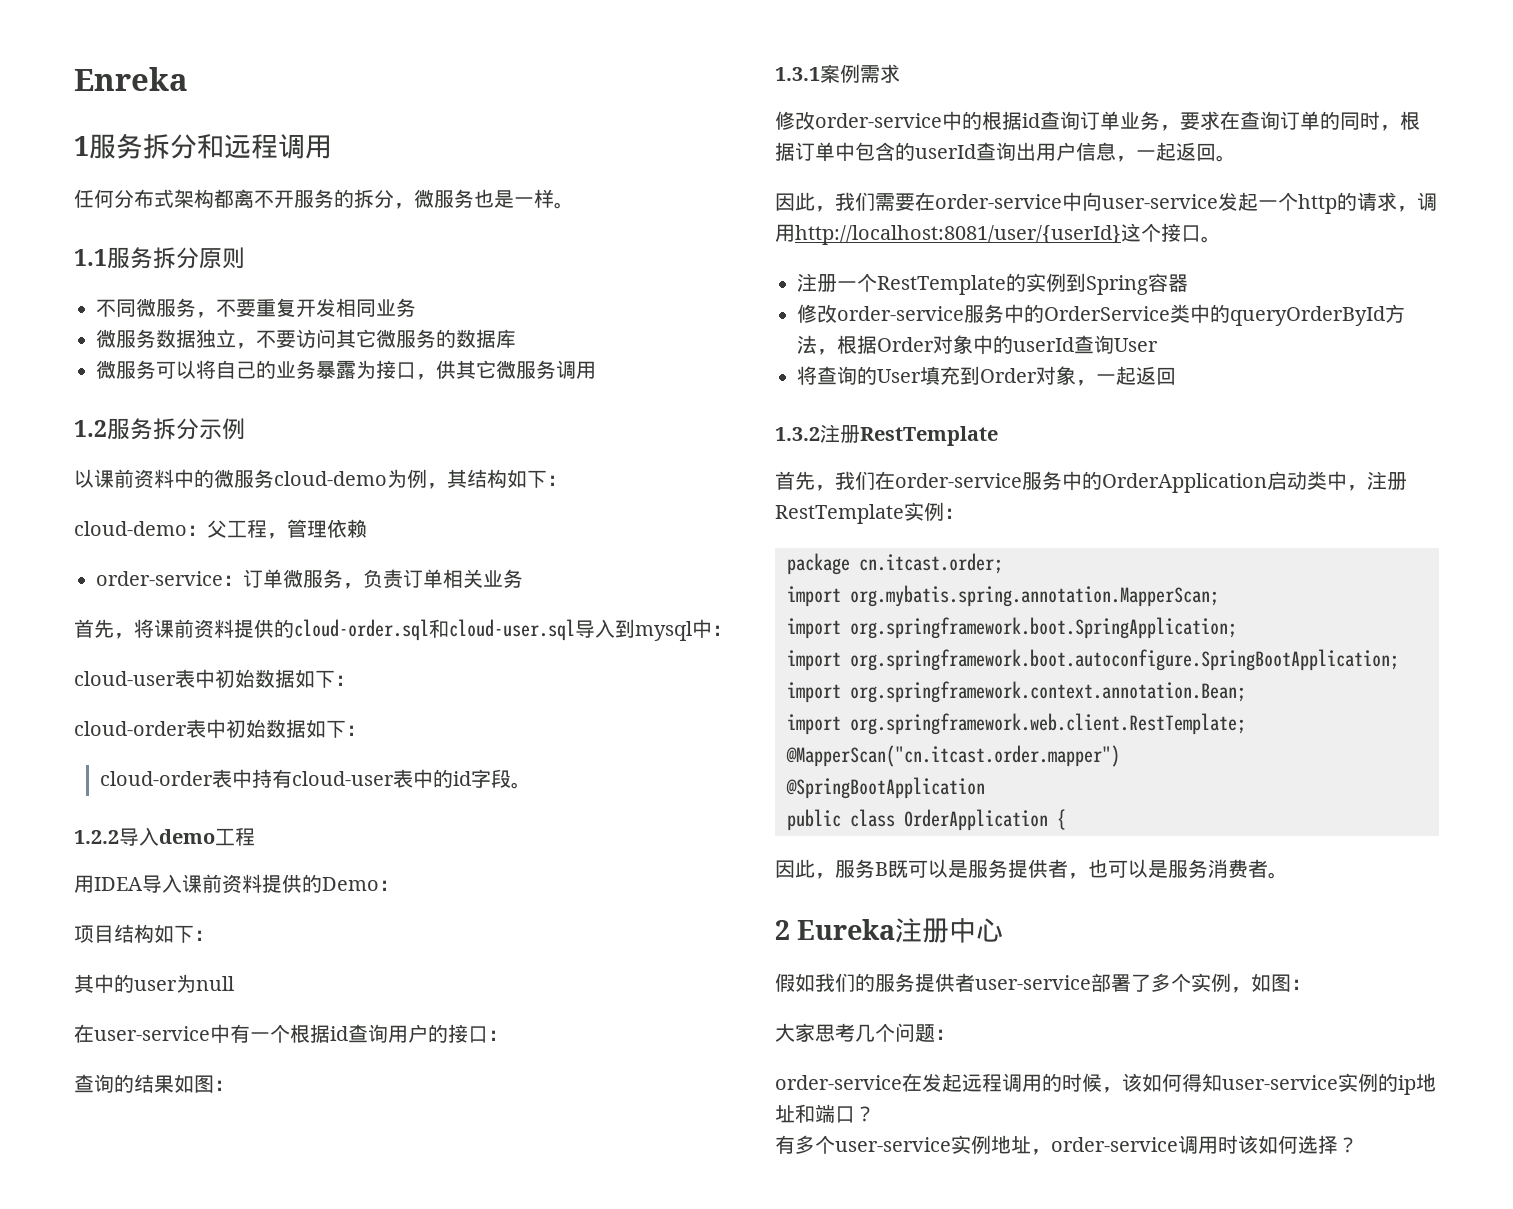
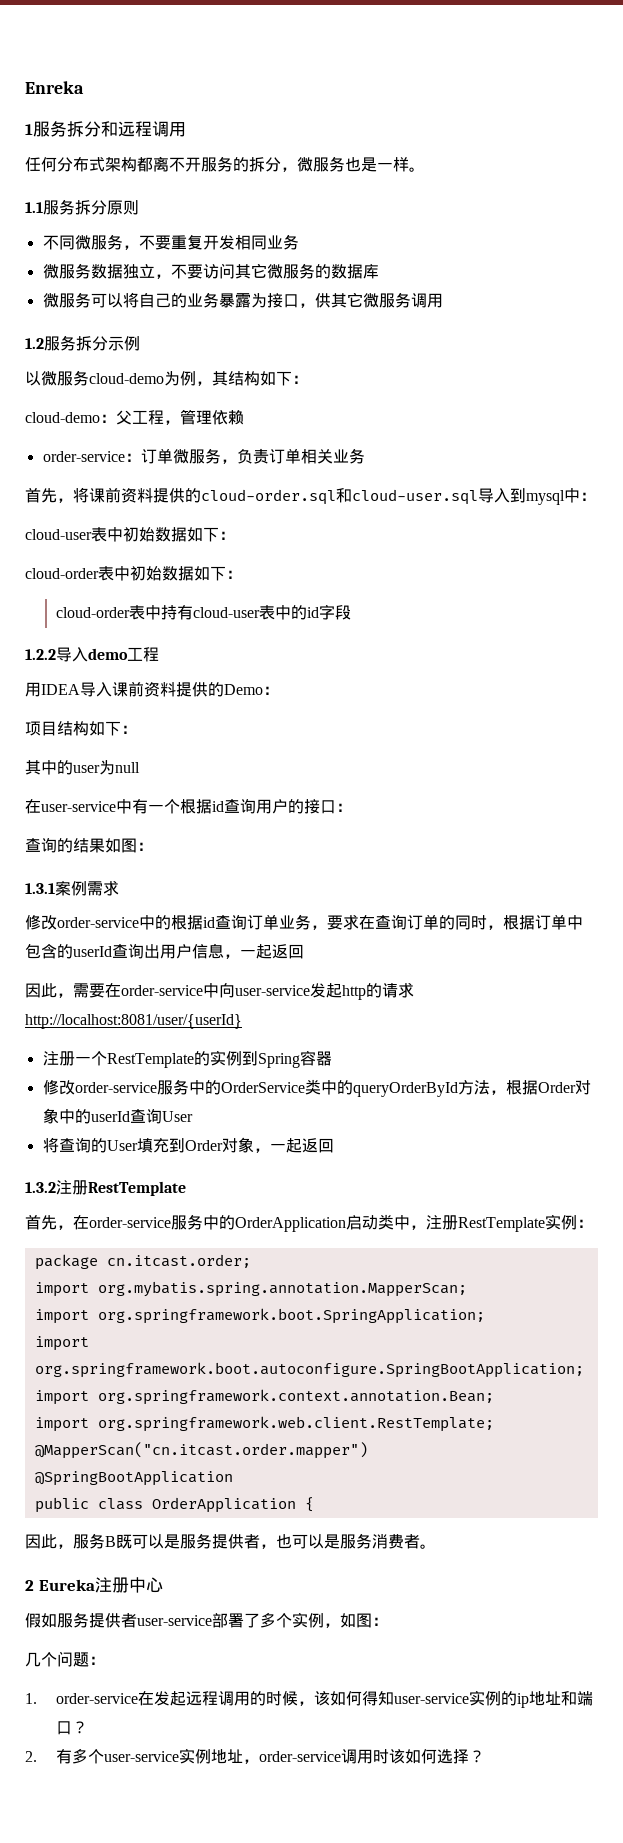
[94,469,214,489] 课前资料中的 -> (41, 378) none
[511,782,532,789] 。 -> (352, 612) none
[1216,155,1236,162] [775,192,875,212] 。 // 因此，我们 -> [25,983,73,998] // 因此，
[1258,192,1298,211] 一个 -> (342, 990) none
[1397,192,1437,212] [775,224,795,242] ，调用 -> (414, 990) none
[1121,223,1221,243] 这个接口。 -> (242, 1021) none
[835,471,875,490] 我们 -> (73, 1227) none
[815,973,875,992] 我们的 -> (57, 1620) none
[775,1023,855,1042] 大家思考 -> (388, 1621) none
(955, 1034) none -> [25,1693,37,1704] 1.
(875, 1114) none -> [25,1751,37,1762] 2.

